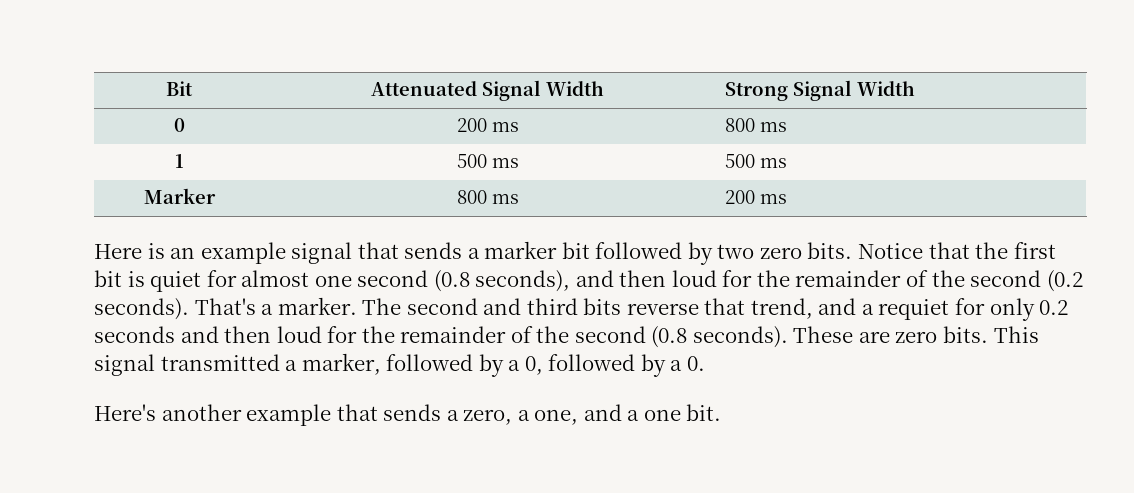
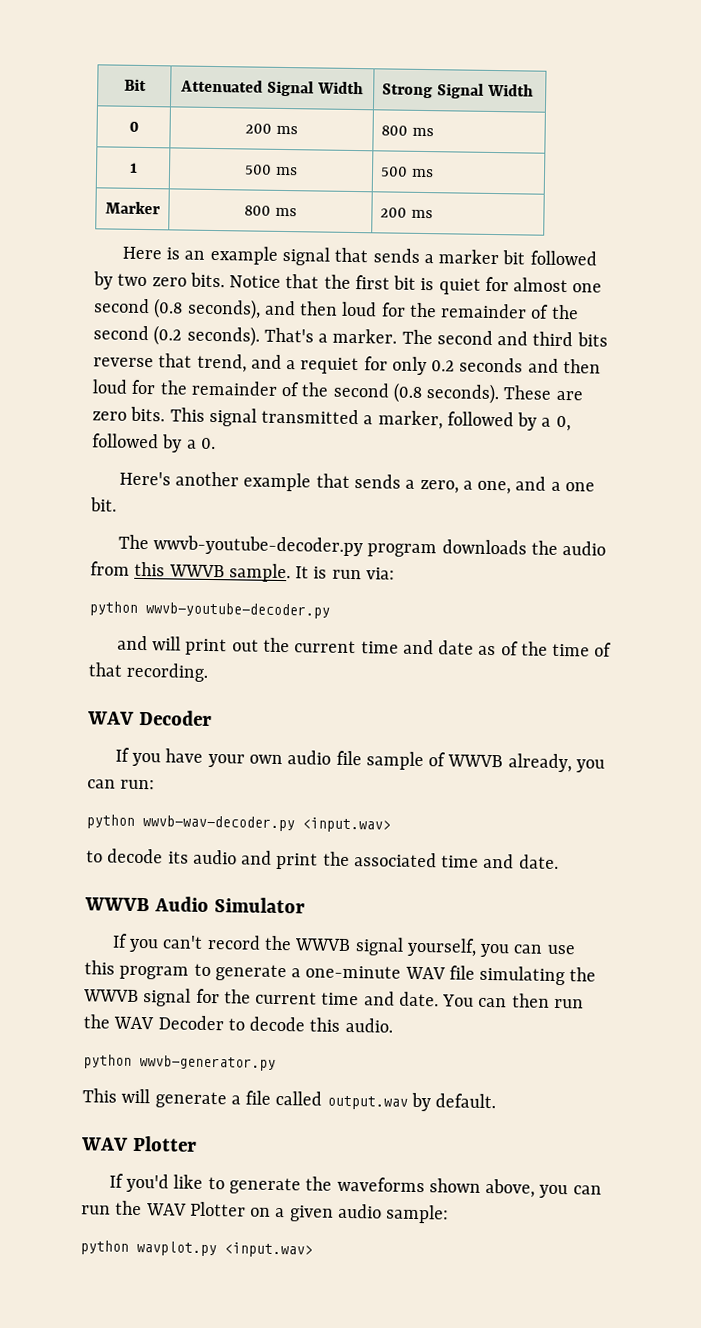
(722, 412) none -> [117,534,607,558] [90,561,395,583] [89,601,330,619] [116,635,613,657] [88,662,209,682] [87,709,212,727] [114,747,605,773] [87,779,156,790] [86,814,391,833] [86,848,559,870] [84,896,305,914] [111,933,575,958] [84,960,597,986] [83,988,584,1009] [83,1014,393,1033] [83,1054,276,1071] [82,1088,497,1112] [81,1135,197,1152] [108,1173,602,1199] [81,1200,450,1224] [80,1240,313,1258] // The wwvb-youtube-decoder.py program downloads the audio from this WWVB sample. It is run via: // python wwvb-youtube-decoder.py // and will print out the current time and date as of the time of that recording. // WAV Decoder // If you have your own audio file sample of WWVB already, you can run: // python wwvb-wav-decoder.py <input.wav> // to decode its audio and print the associated time and date. // WWVB Audio Simulator // If you can't record the WWVB signal yourself, you can use this program to generate a one-minute WAV file simulating the WWVB signal for the current time and date. You can then run the WAV Decoder to decode this audio. // python wwvb-generator.py // This will generate a file called output.wav by default. // WAV Plotter // If you'd like to generate the waveforms shown above, you can run the WAV Plotter on a given audio sample: // python wavplot.py <input.wav>

